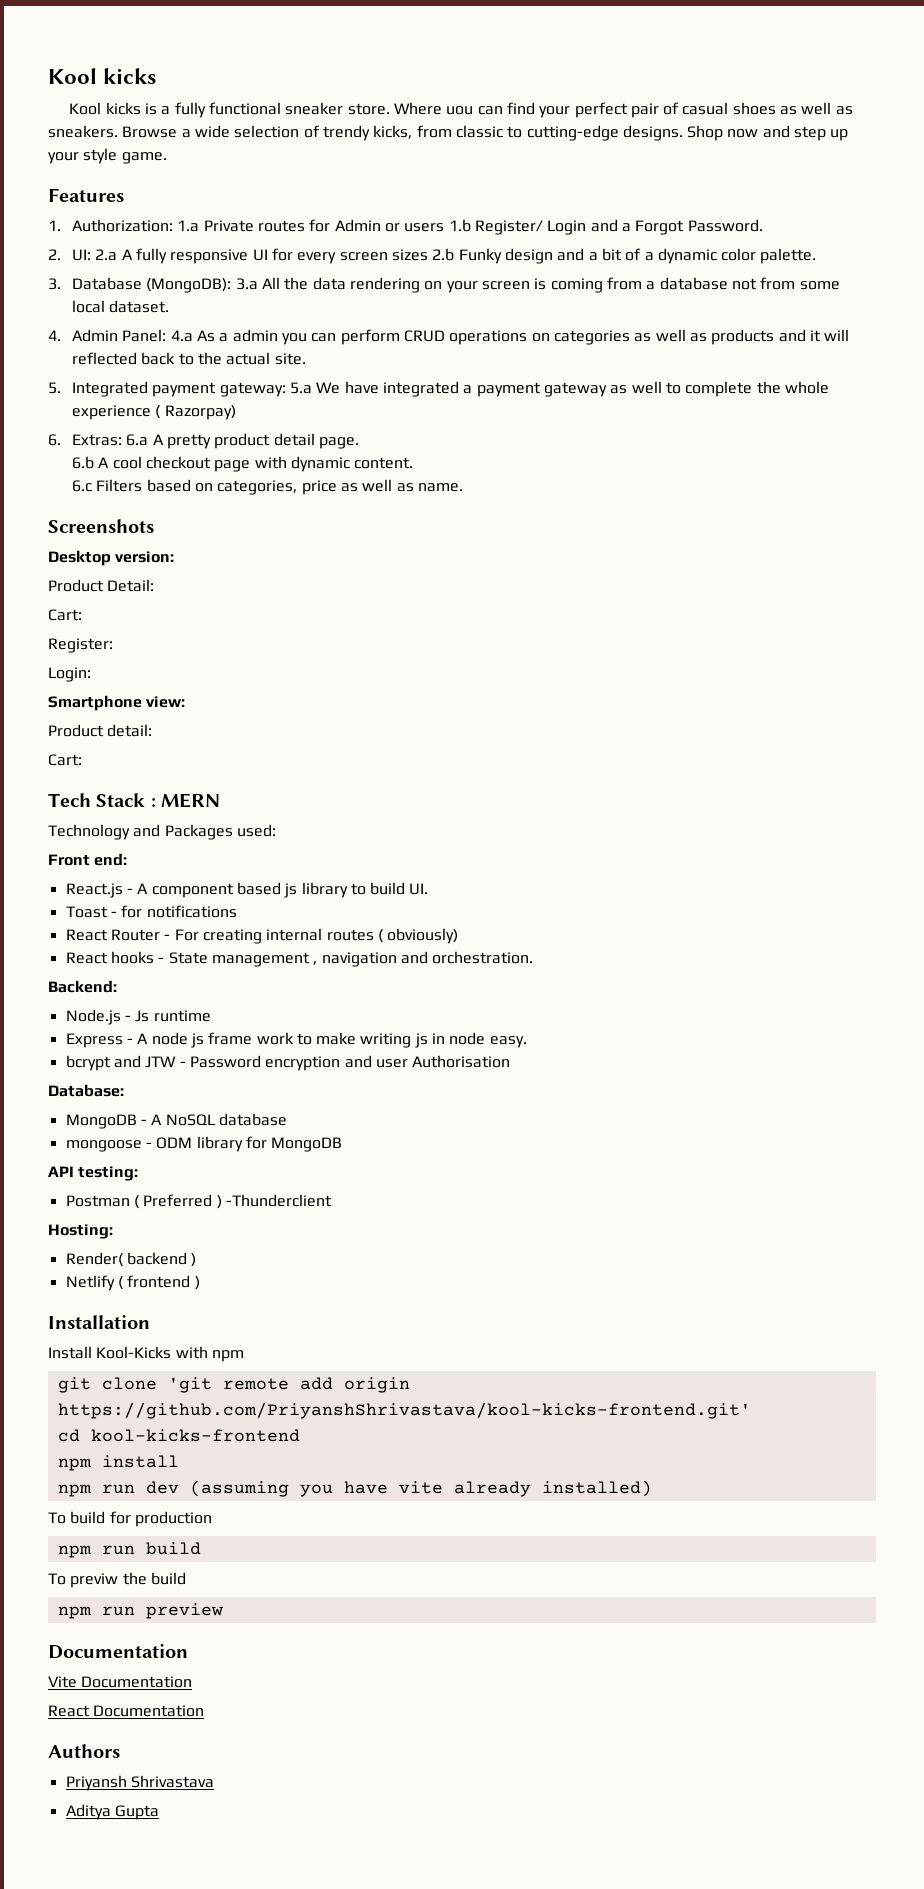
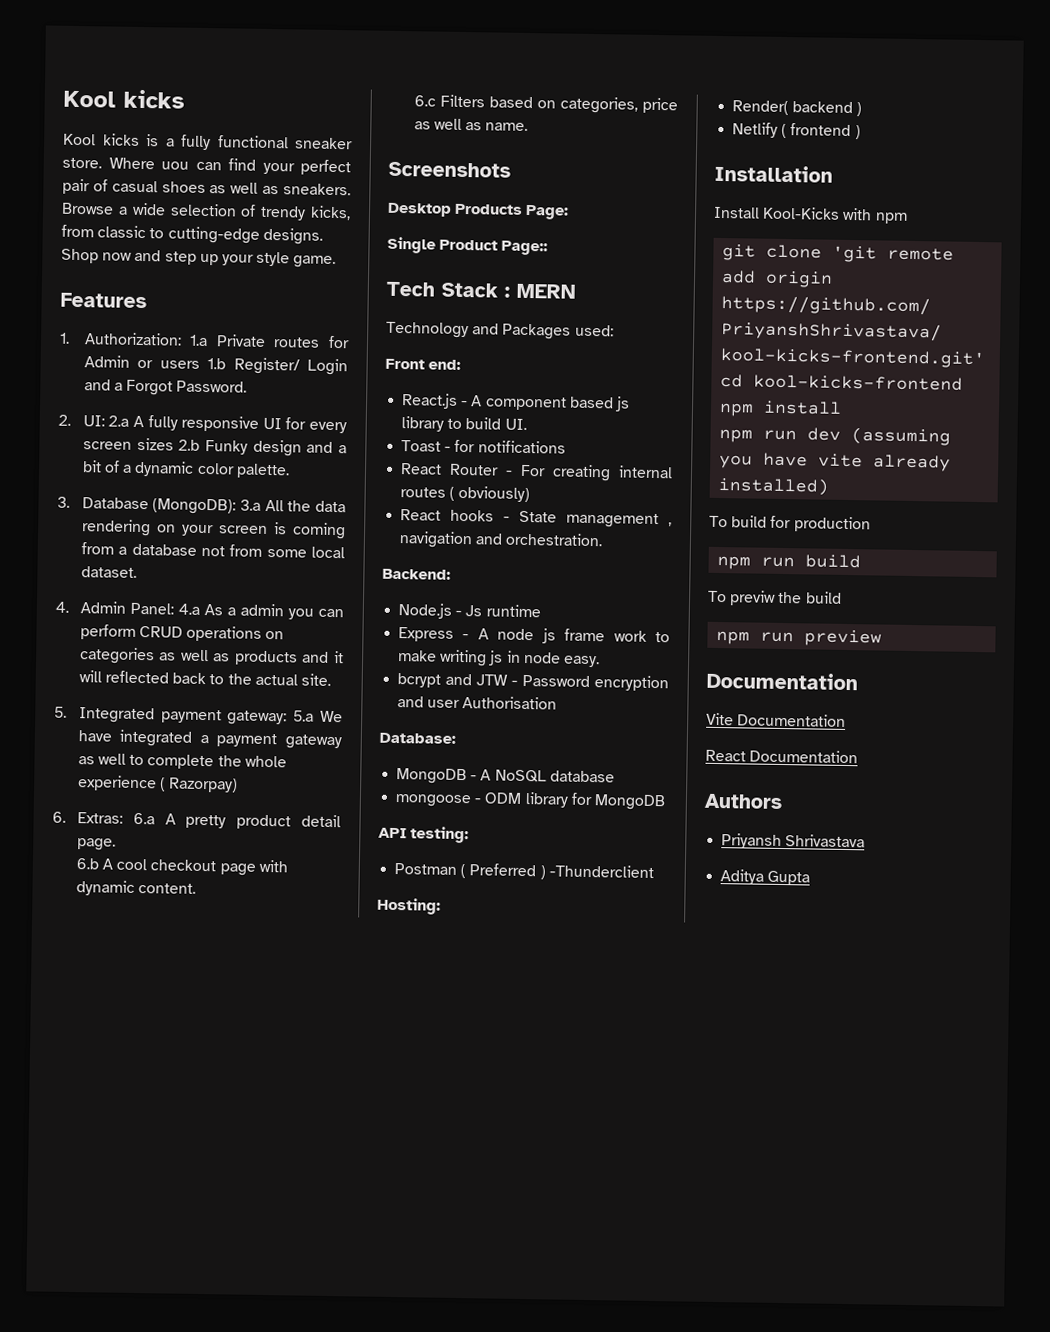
[115,551,175,563] [48,579,155,592] [48,609,82,621] [48,638,113,653] [48,667,91,682] [48,695,186,711] [48,724,153,737] [48,754,82,766] version: // Product Detail: // Cart: // Register: // Login: // Smartphone view: // Product detail: // Cart: -> [455,203,570,220] [387,236,549,256] Products Page: // Single Product Page::

